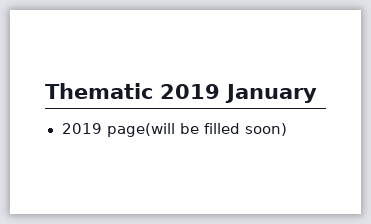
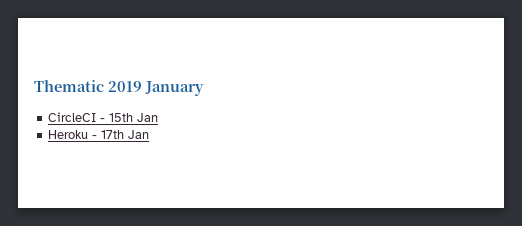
[61,123,287,137] 2019 page(will be filled soon) -> [48,112,159,122] [48,130,150,139] CircleCI - 15th Jan // Heroku - 17th Jan

